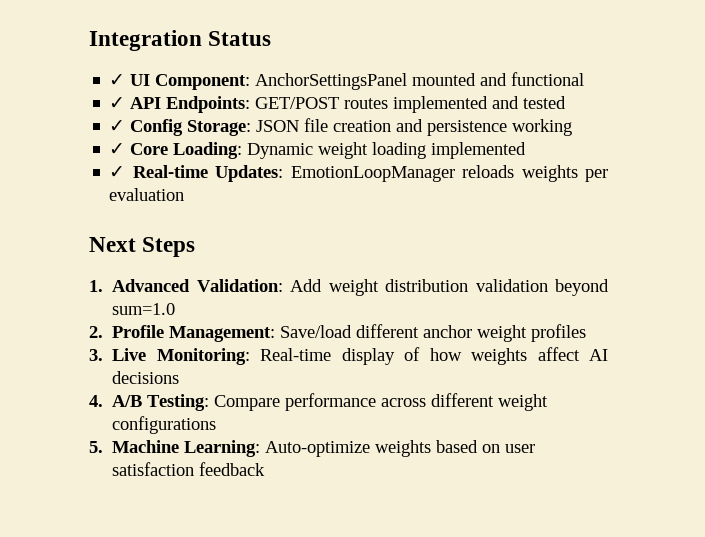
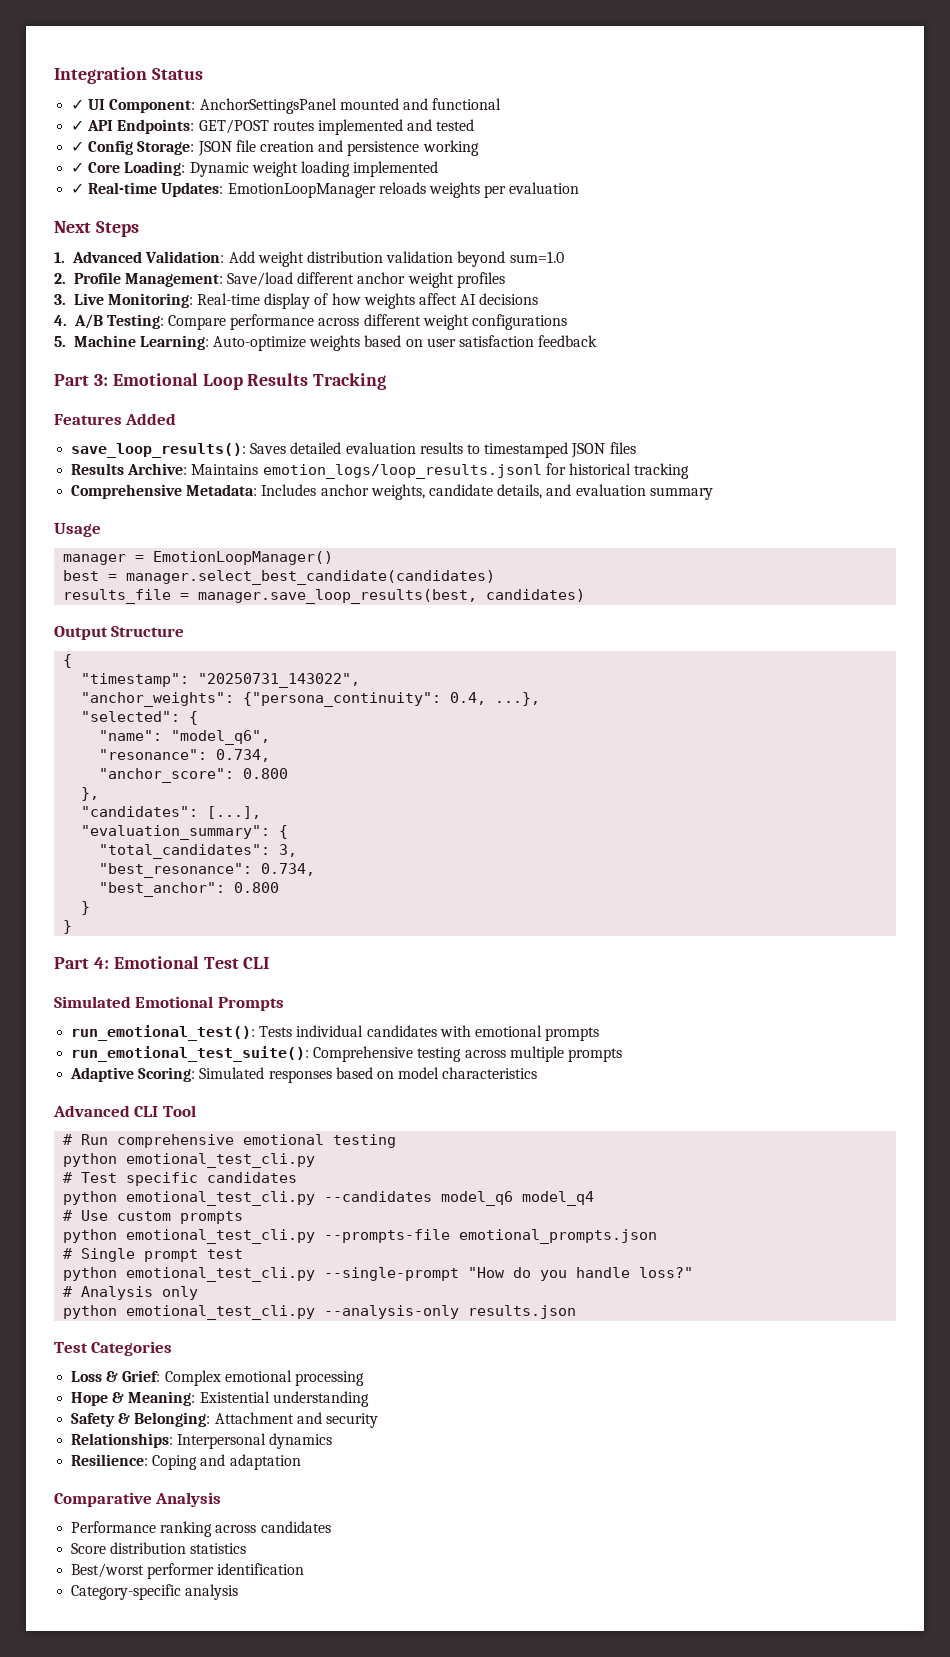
(266, 469) none -> [54,373,387,390] [54,413,177,425] [71,442,636,458] [71,463,690,479] [71,484,713,500] [54,523,101,537] [63,551,334,565] [63,570,496,585] [63,589,586,604] [54,626,185,640] [63,654,73,668] [81,673,361,688] [81,692,541,707] [81,711,199,725] [99,730,271,745] [99,749,271,762] [99,768,289,783] [81,787,100,801] [81,806,262,819] [81,825,289,840] [99,844,298,859] [99,863,316,878] [99,882,280,897] [81,901,91,915] [63,920,73,934] [54,956,270,969] [54,996,284,1011] [71,1025,600,1041] [71,1046,622,1062] [70,1067,538,1083] [53,1105,196,1117] [63,1134,397,1148] [63,1153,316,1168] [63,1172,298,1186] [63,1191,595,1206] [63,1210,244,1224] [63,1229,658,1244] [63,1248,244,1262] [63,1267,694,1282] [63,1286,199,1300] [63,1305,577,1320] [54,1341,173,1356] [71,1370,364,1386] [71,1391,369,1407] [71,1412,378,1428] [71,1433,333,1449] [71,1454,301,1470] [54,1492,222,1507] [71,1521,331,1537] [71,1542,247,1554] [71,1563,305,1579] [71,1584,239,1600] // Part 3: Emotional Loop Results Tracking // Features Added // save_loop_results(): Saves detailed evaluation results to timestamped JSON files // Results Archive: Maintains emotion_logs/loop_results.jsonl for historical tracking // Comprehensive Metadata: Includes anchor weights, candidate details, and evaluation summary // Usage // manager = EmotionLoopManager() // best = manager.select_best_candidate(candidates) // results_file = manager.save_loop_results(best, candidates) // Output Structure // { // "timestamp": "20250731_143022", // "anchor_weights": {"persona_continuity": 0.4, ...}, // "selected": { // "name": "model_q6", // "resonance": 0.734, // "anchor_score": 0.800 // }, // "candidates": [...], // "evaluation_summary": { // "total_candidates": 3, // "best_resonance": 0.734, // "best_anchor": 0.800 // } // } // Part 4: Emotional Test CLI // Simulated Emotional Prompts // run_emotional_test(): Tests individual candidates with emotional prompts // run_emotional_test_suite(): Comprehensive testing across multiple prompts // Adaptive Scoring: Simulated responses based on model characteristics // Advanced CLI Tool // # Run comprehensive emotional testing // python emotional_test_cli.py // # Test specific candidates // python emotional_test_cli.py --candidates model_q6 model_q4 // # Use custom prompts // python emotional_test_cli.py --prompts-file emotional_prompts.json // # Single prompt test // python emotional_test_cli.py --single-prompt "How do you handle loss?" // # Analysis only // python emotional_test_cli.py --analysis-only results.json // Test Categories // Loss & Grief: Complex emotional processing // Hope & Meaning: Existential understanding // Safety & Belonging: Attachment and security // Relationships: Interpersonal dynamics // Resilience: Coping and adaptation // Comparative Analysis // Performance ranking across candidates // Score distribution statistics // Best/worst performer identification // Category-specific analysis

